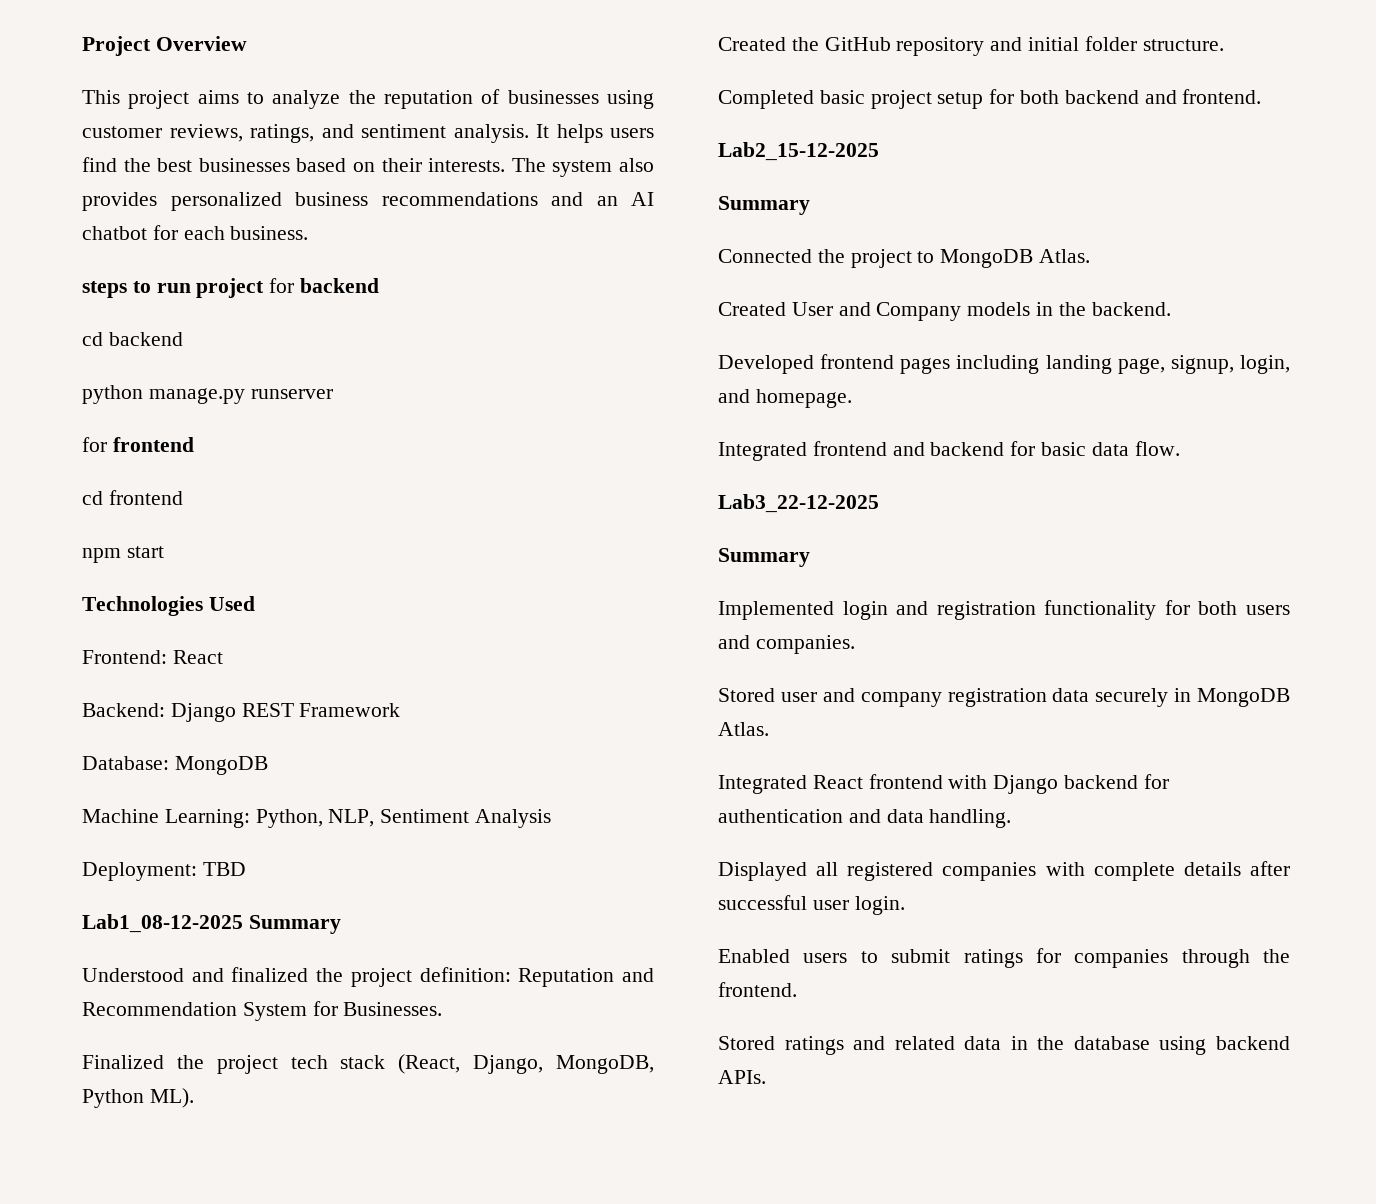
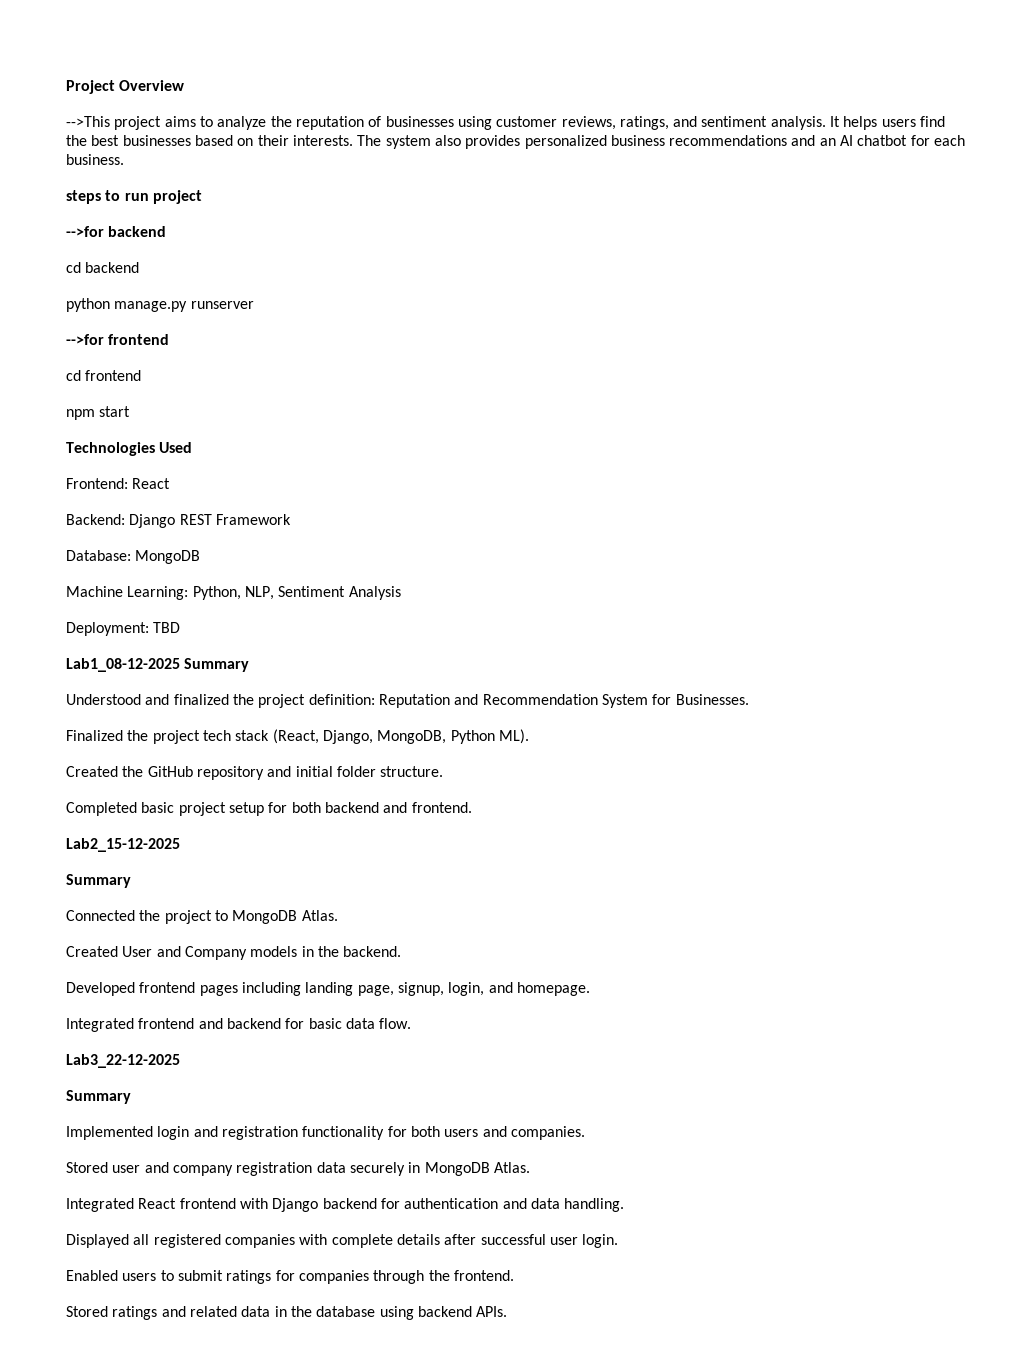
[82,90,120,104] This -> [66,116,110,127] -->This
[269,278,295,293] for -> [66,226,104,237] // -->for
[82,437,107,452] for -> [66,334,104,345] -->for

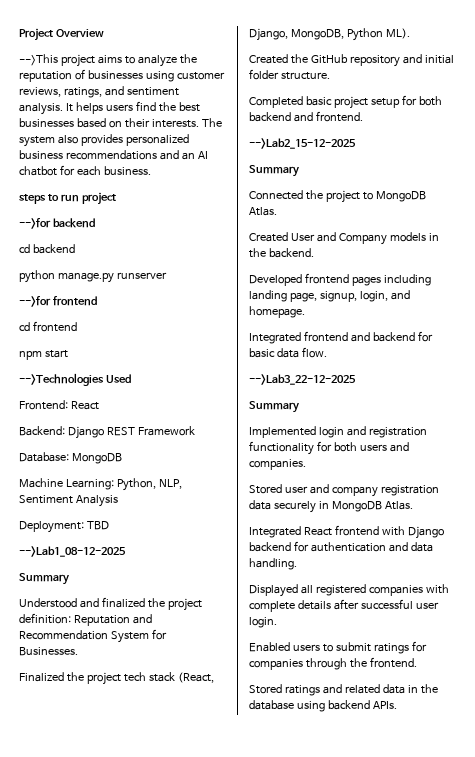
[66,442,155,456] Technologies -> [19,373,104,386] -->Technologies
[66,658,180,672] Lab1_08-12-2025 -> [19,546,126,557] -->Lab1_08-12-2025 //
[66,838,180,852] Lab2_15-12-2025 -> [249,138,356,149] -->Lab2_15-12-2025
[66,1054,180,1068] Lab3_22-12-2025 -> [249,374,356,385] -->Lab3_22-12-2025

